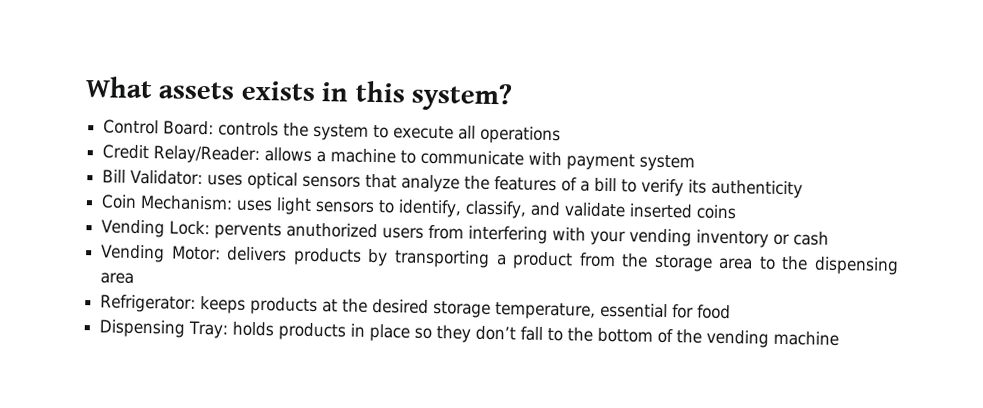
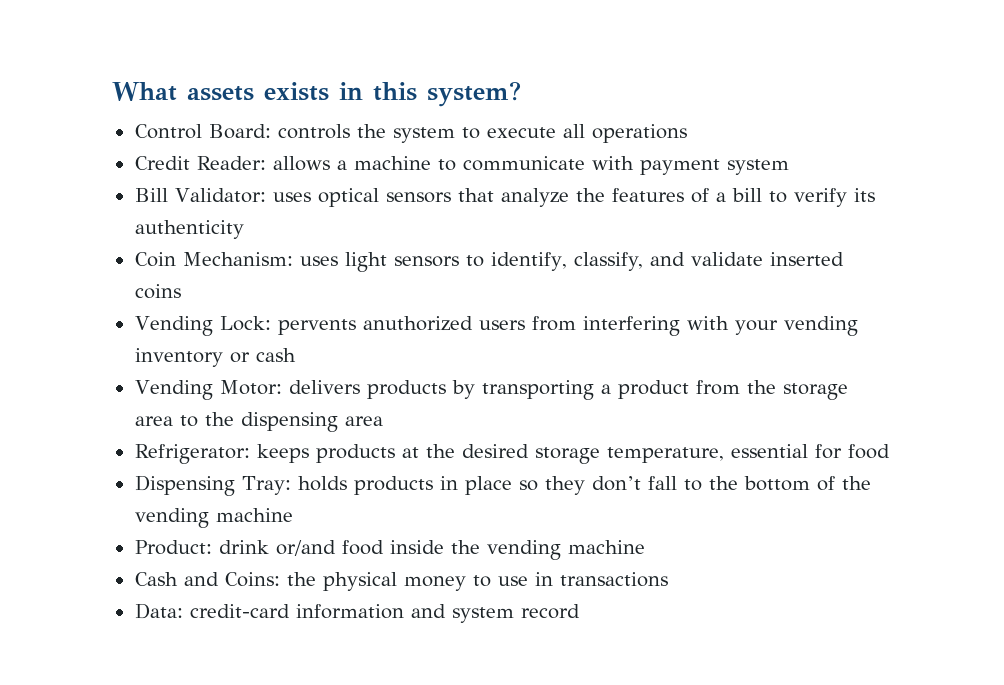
[153,145,261,165] Relay/Reader: -> [196,156,266,170] Reader:
(840, 338) none -> [134,540,645,560] [134,572,668,591] [134,603,580,623] // Product: drink or/and food inside the vending machine // Cash and Coins: the physical money to use in transactions // Data: credit-card information and system record

